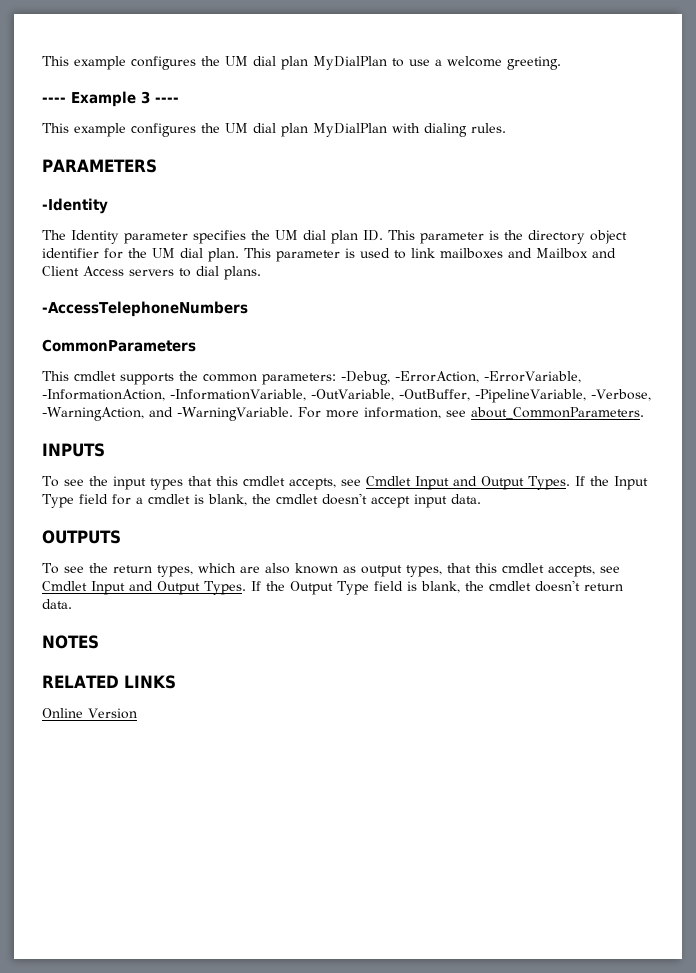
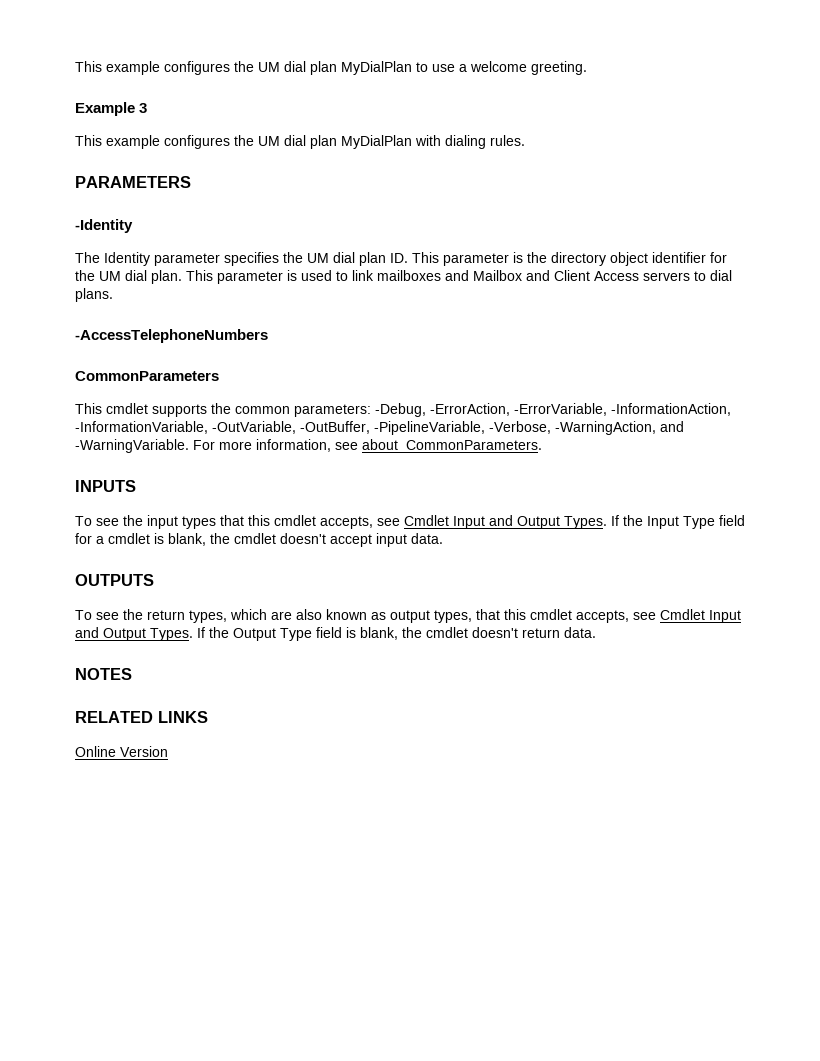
[42,97,66,103] ---- -> (587, 68) none
[155,97,179,103] ---- -> (148, 108) none

